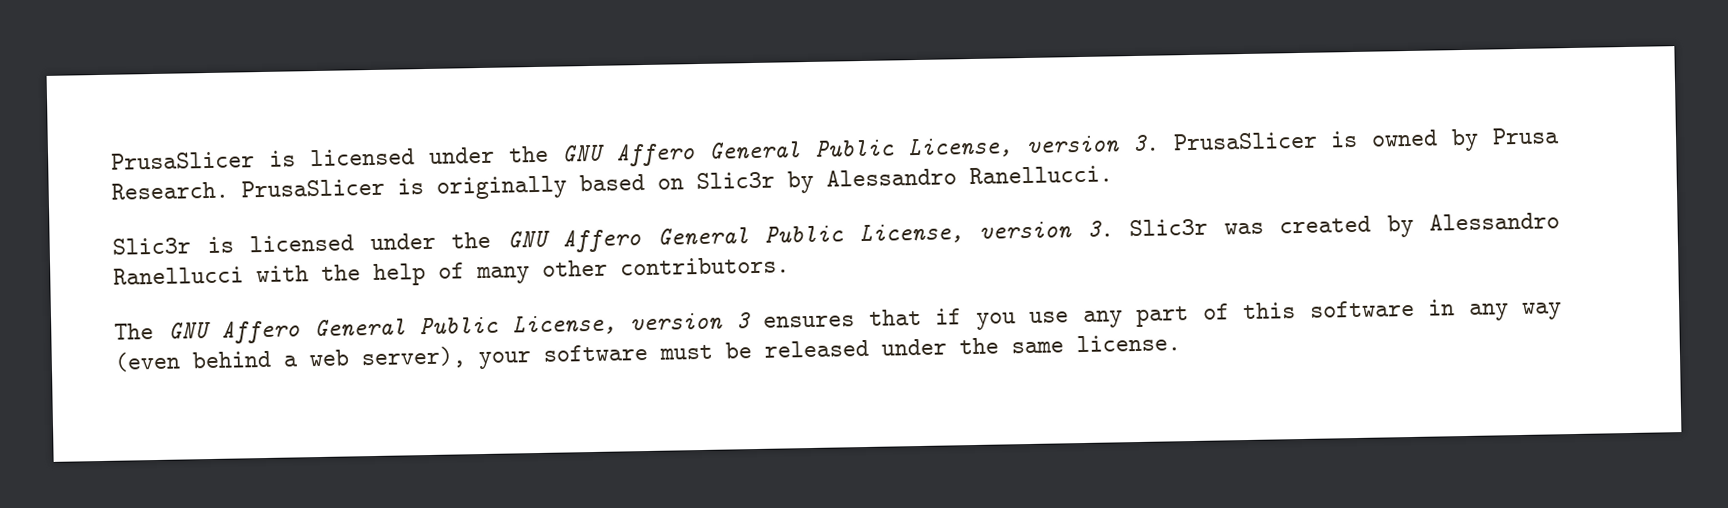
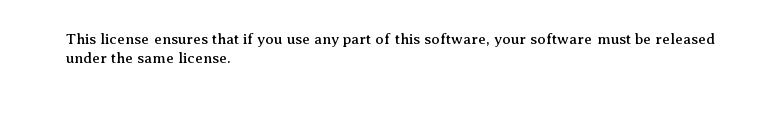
[111,127,1560,170] [111,165,1113,200] [112,212,1560,255] [113,256,790,286] [114,312,751,344] PrusaSlicer is licensed under the GNU Affero General Public License, version 3. PrusaSlicer is owned by Prusa Research. PrusaSlicer is originally based on Slic3r by Alessandro Ranellucci. // Slic3r is licensed under the GNU Affero General Public License, version 3. Slic3r was created by Alessandro Ranellucci with the help of many other contributors. // The GNU Affero General Public License, version 3 -> [66,33,150,44] This license
[1308,299,1562,321] [114,346,467,372] software in any way (even behind a web server), -> [423,33,490,46] software,

